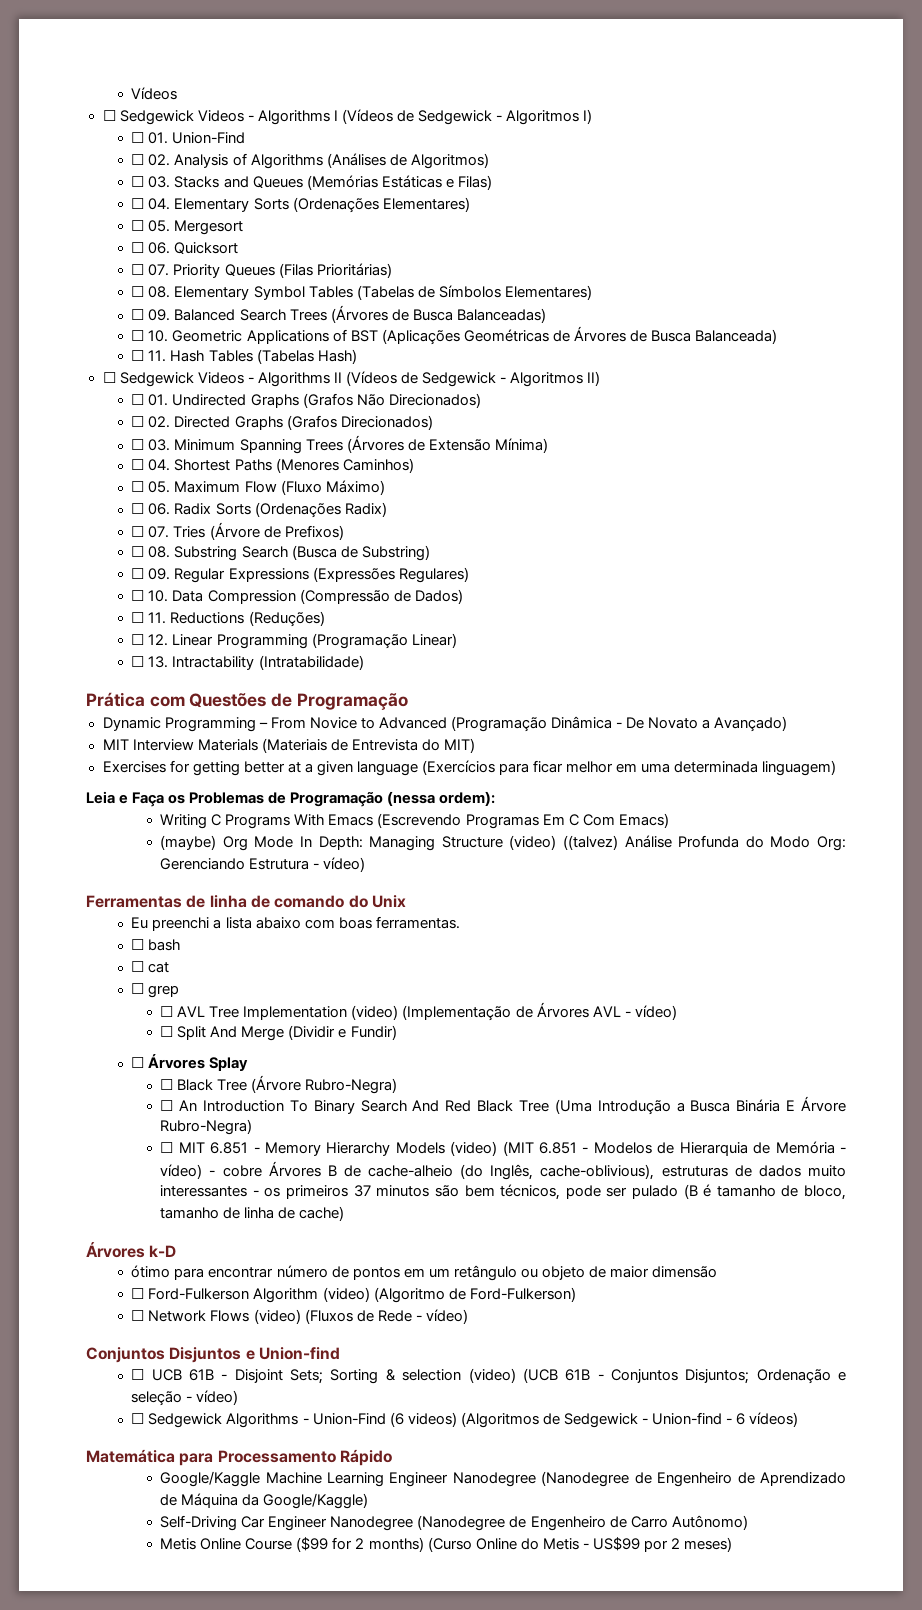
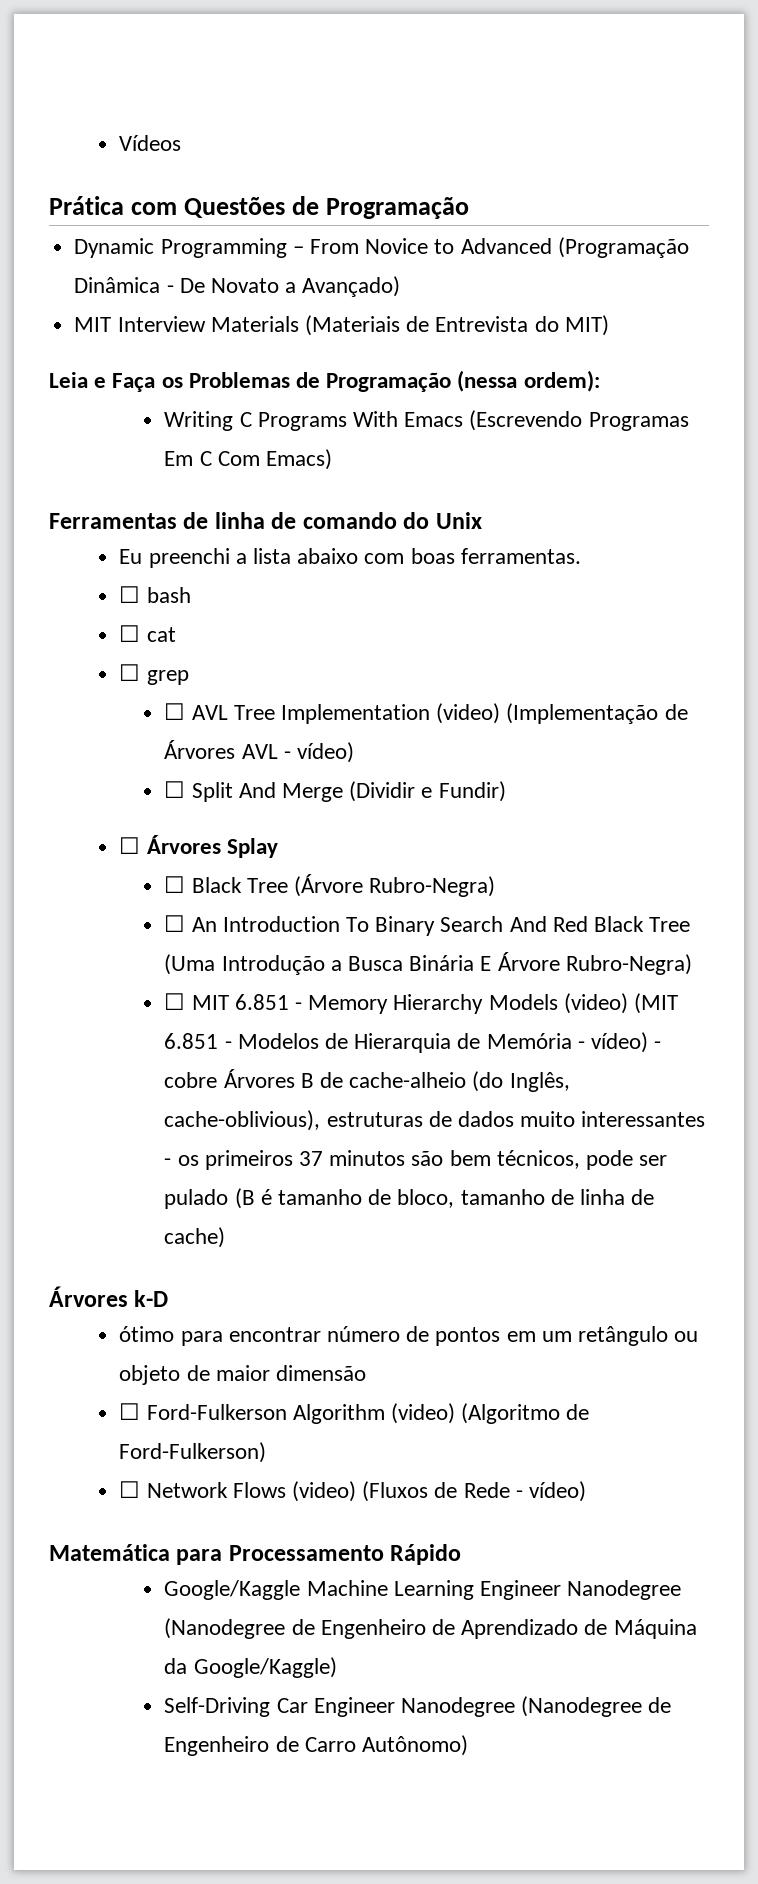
[102,109,593,125] [131,132,246,144] [131,153,489,169] [131,175,492,190] [131,197,470,213] [131,220,244,235] [131,242,239,254] [131,263,392,278] [131,285,592,300] [131,305,546,323] [131,326,777,345] [131,349,357,364] [102,371,601,387] [131,393,481,408] [131,415,433,430] [131,435,548,454] [131,458,414,473] [131,480,385,495] [131,502,387,518] [131,522,344,540] [131,545,430,561] [131,567,469,583] [131,589,463,604] [131,611,325,627] [131,633,457,649] [131,655,364,670] // ☐ Sedgewick Videos - Algorithms I (Vídeos de Sedgewick - Algoritmos I) // ☐ 01. Union-Find // ☐ 02. Analysis of Algorithms (Análises de Algoritmos) // ☐ 03. Stacks and Queues (Memórias Estáticas e Filas) // ☐ 04. Elementary Sorts (Ordenações Elementares) // ☐ 05. Mergesort // ☐ 06. Quicksort // ☐ 07. Priority Queues (Filas Prioritárias) // ☐ 08. Elementary Symbol Tables (Tabelas de Símbolos Elementares) // ☐ 09. Balanced Search Trees (Árvores de Busca Balanceadas) // ☐ 10. Geometric Applications of BST (Aplicações Geométricas de Árvores de Busca Balanceada) // ☐ 11. Hash Tables (Tabelas Hash) // ☐ Sedgewick Videos - Algorithms II (Vídeos de Sedgewick - Algoritmos II) // ☐ 01. Undirected Graphs (Grafos Não Direcionados) // ☐ 02. Directed Graphs (Grafos Direcionados) // ☐ 03. Minimum Spanning Trees (Árvores de Extensão Mínima) // ☐ 04. Shortest Paths (Menores Caminhos) // ☐ 05. Maximum Flow (Fluxo Máximo) // ☐ 06. Radix Sorts (Ordenações Radix) // ☐ 07. Tries (Árvore de Prefixos) // ☐ 08. Substring Search (Busca de Substring) // ☐ 09. Regular Expressions (Expressões Regulares) // ☐ 10. Data Compression (Compressão de Dados) // ☐ 11. Reductions (Reduções) // ☐ 12. Linear Programming (Programação Linear) // ☐ 13. Intractability (Intratabilidade) -> (182, 143) none
[102,760,837,776] // Exercises for getting better at a given language (Exercícios para ficar melhor em uma determinada linguagem) -> (609, 325) none
[160,835,847,851] [160,857,366,872] // (maybe) Org Mode In Depth: Managing Structure (video) ((talvez) Análise Profunda do Modo Org: Gerenciando Estrutura - vídeo) -> (332, 459) none
[86,1347,340,1363] [131,1368,846,1384] [131,1390,239,1406] [131,1412,799,1428] // Conjuntos Disjuntos e Union-find // ☐ UCB 61B - Disjoint Sets; Sorting & selection (video) (UCB 61B - Conjuntos Disjuntos; Ordenação e seleção - vídeo) // ☐ Sedgewick Algorithms - Union-Find (6 videos) (Algoritmos de Sedgewick - Union-find - 6 vídeos) -> (587, 1491) none
[160,1537,732,1552] // Metis Online Course ($99 for 2 months) (Curso Online do Metis - US$99 por 2 meses) -> (468, 1745) none

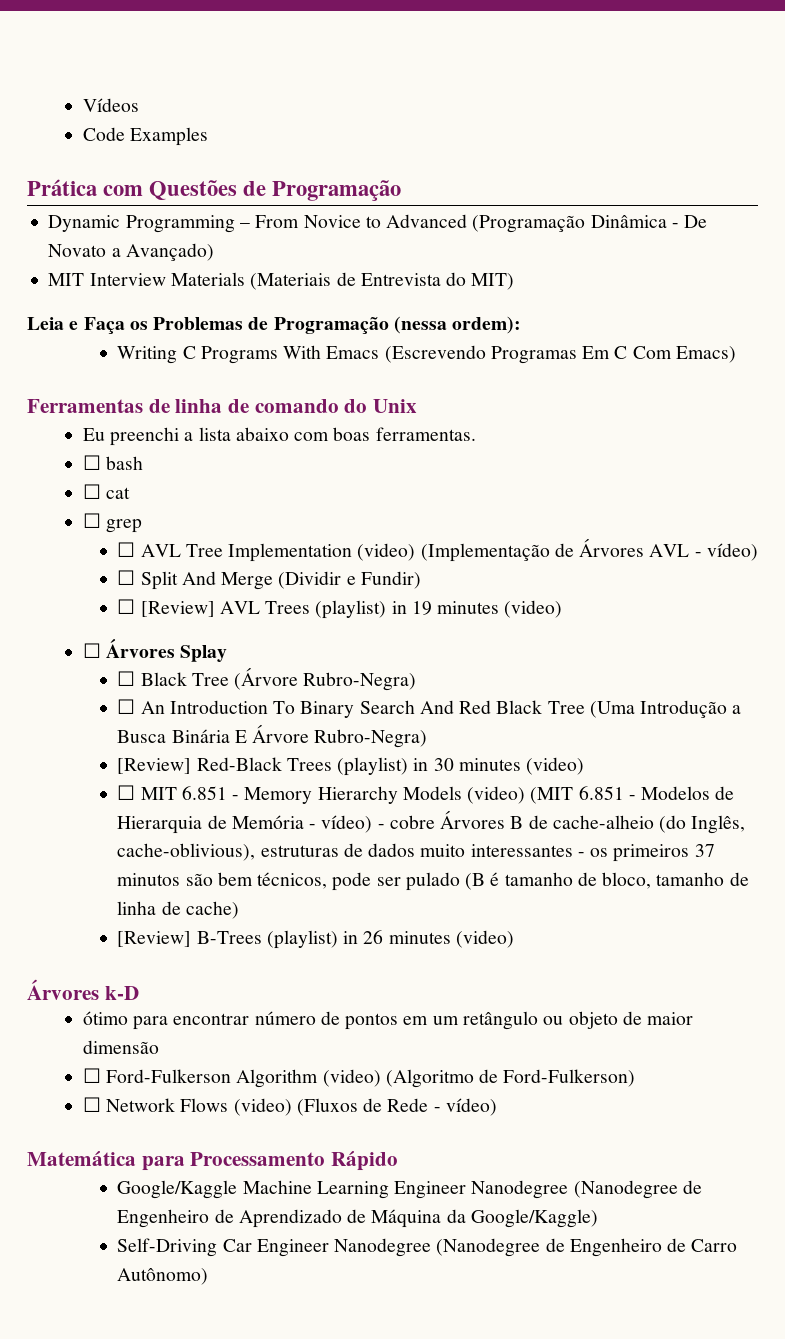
(182, 143) none -> [82,127,209,146] // Code Examples
(506, 791) none -> [117,599,563,619] // ☐ [Review] AVL Trees (playlist) in 19 minutes (video)
(692, 964) none -> [117,757,585,776] // [Review] Red-Black Trees (playlist) in 30 minutes (video)
(226, 1237) none -> [117,930,514,949] // [Review] B-Trees (playlist) in 26 minutes (video)

